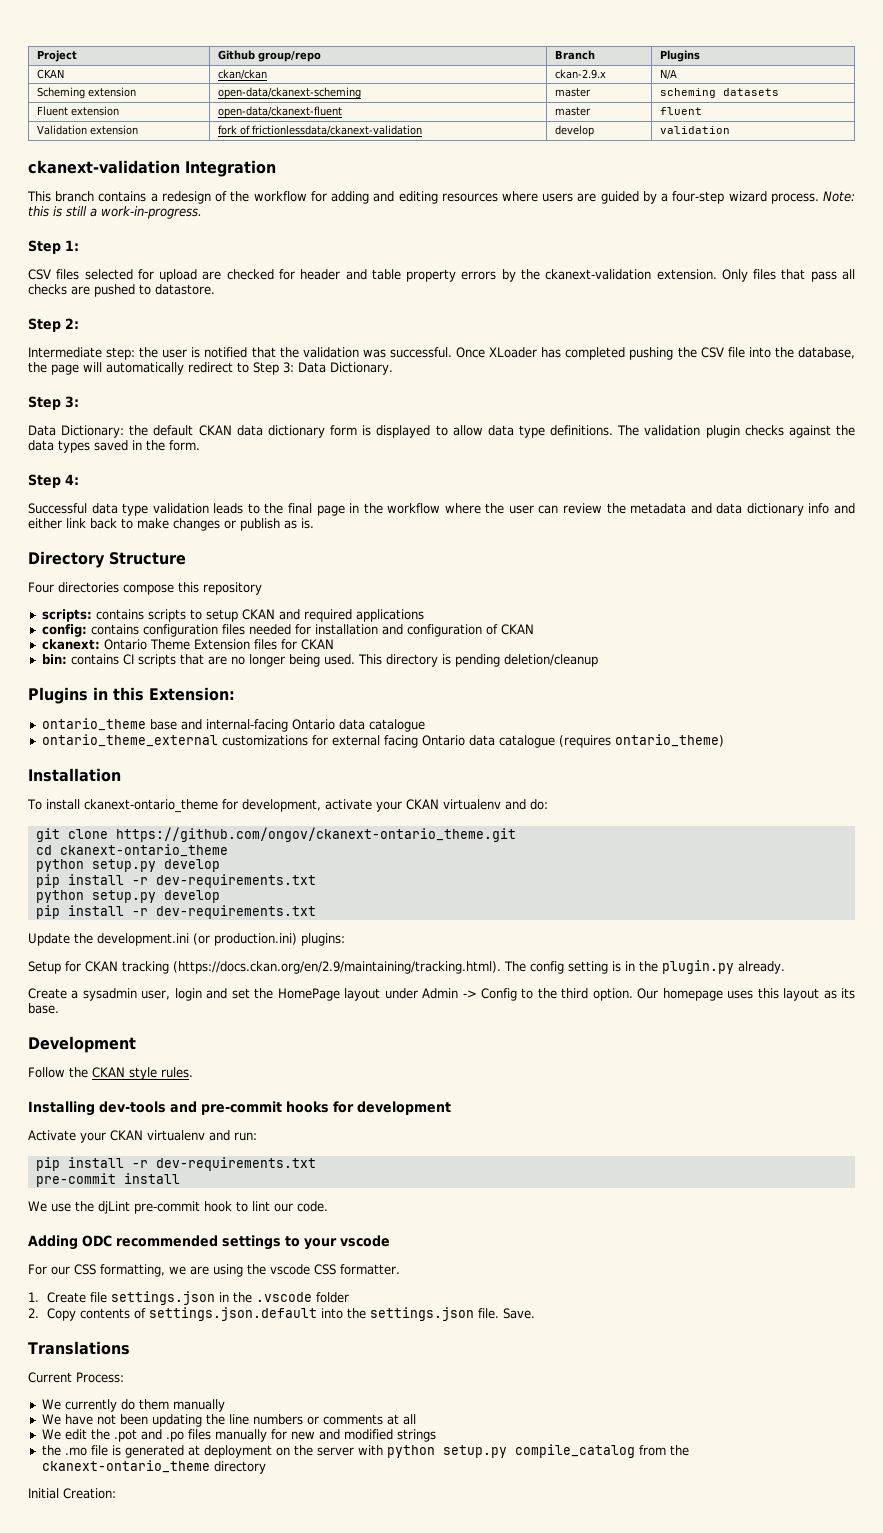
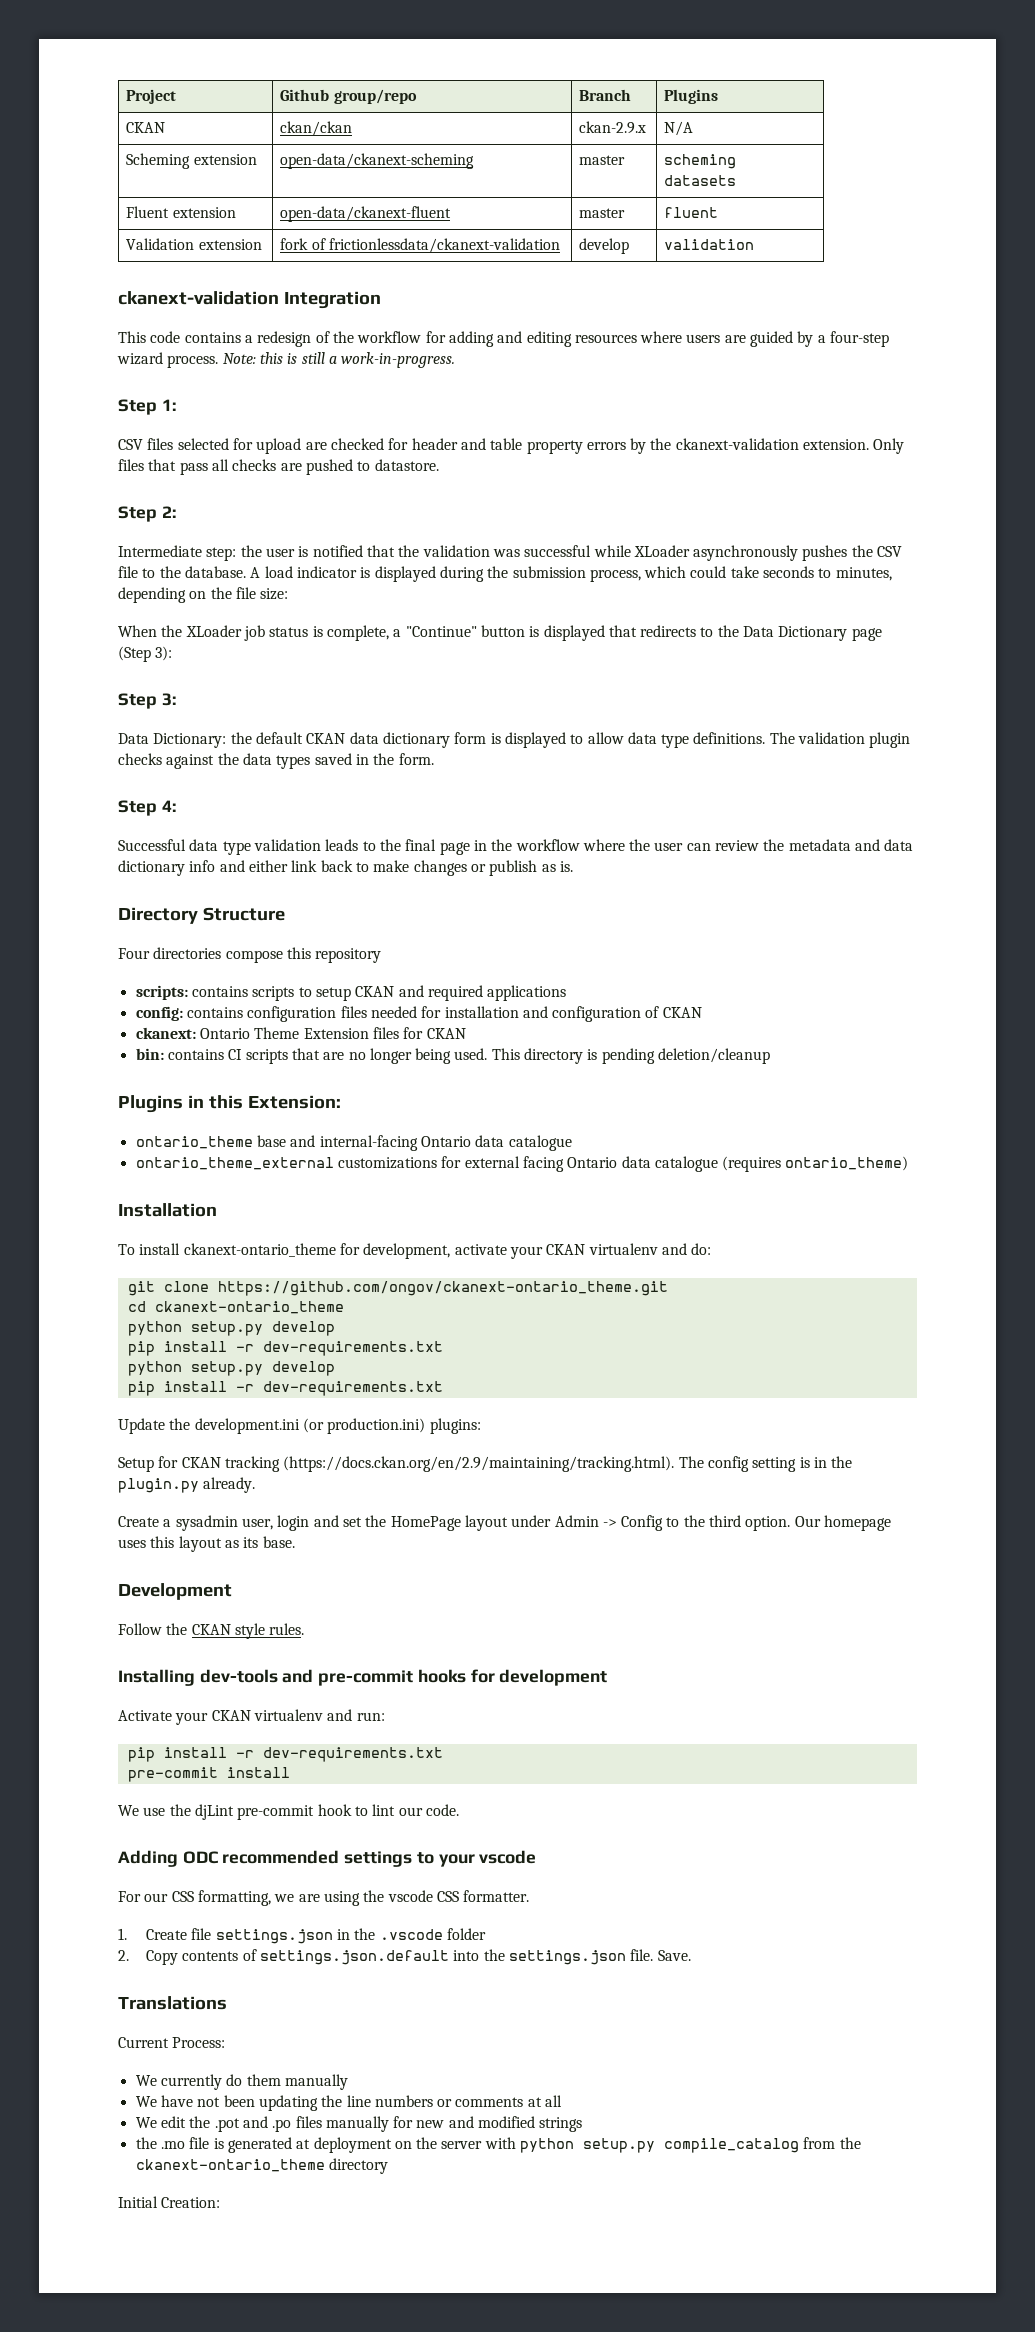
[55,191,95,202] branch -> [150,331,181,343] code
[389,347,855,360] [28,362,393,375] successful. Once XLoader has completed pushing the CSV file into the database, the page will automatically redirect to Step 3: Data Dictionary. -> [524,545,903,561] [118,566,892,582] [118,587,289,603] [118,625,882,641] [118,646,173,662] successful while XLoader asynchronously pushes the CSV file to the database. A load indicator is displayed during the submission process, which could take seconds to minutes, depending on the file size: // When the XLoader job status is complete, a "Continue" button is displayed that redirects to the Data Dictionary page (Step 3):

